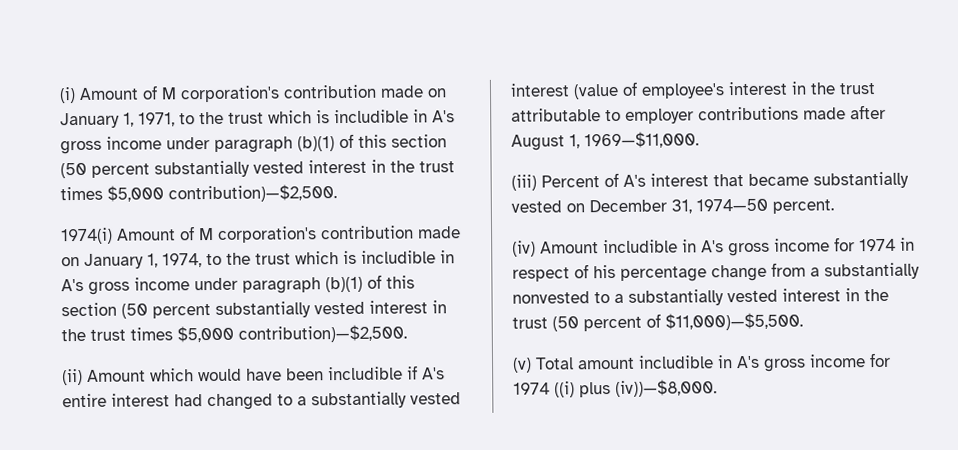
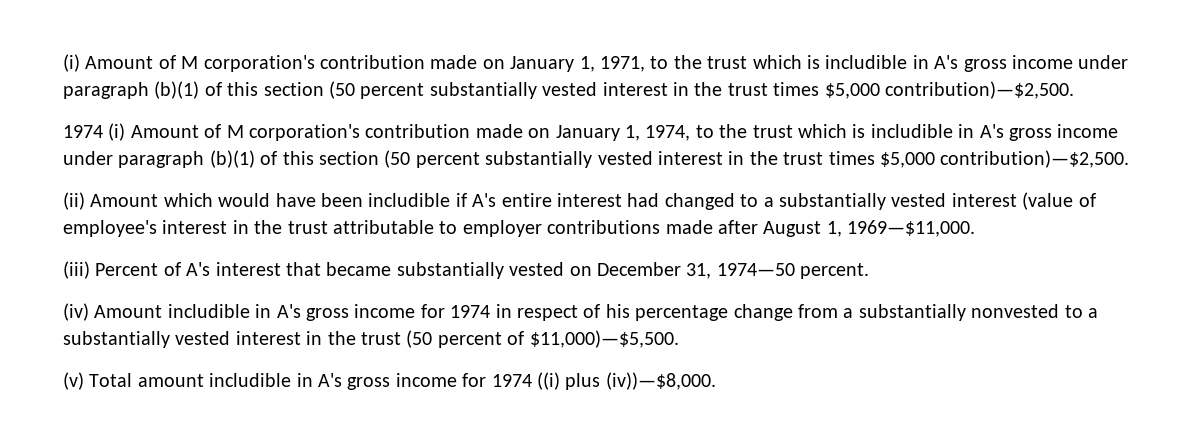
[61,227,113,245] 1974(i) -> [63,123,126,141] 1974 (i)

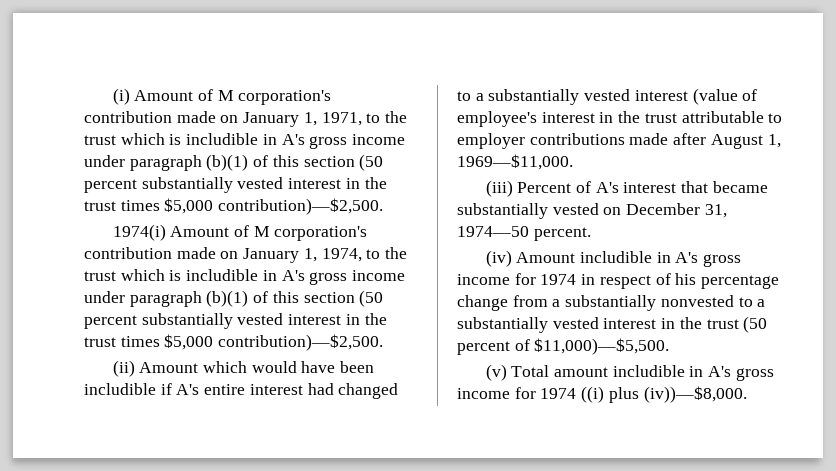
[63,123,126,141] 1974 (i) -> [112,224,166,241] 1974(i)

